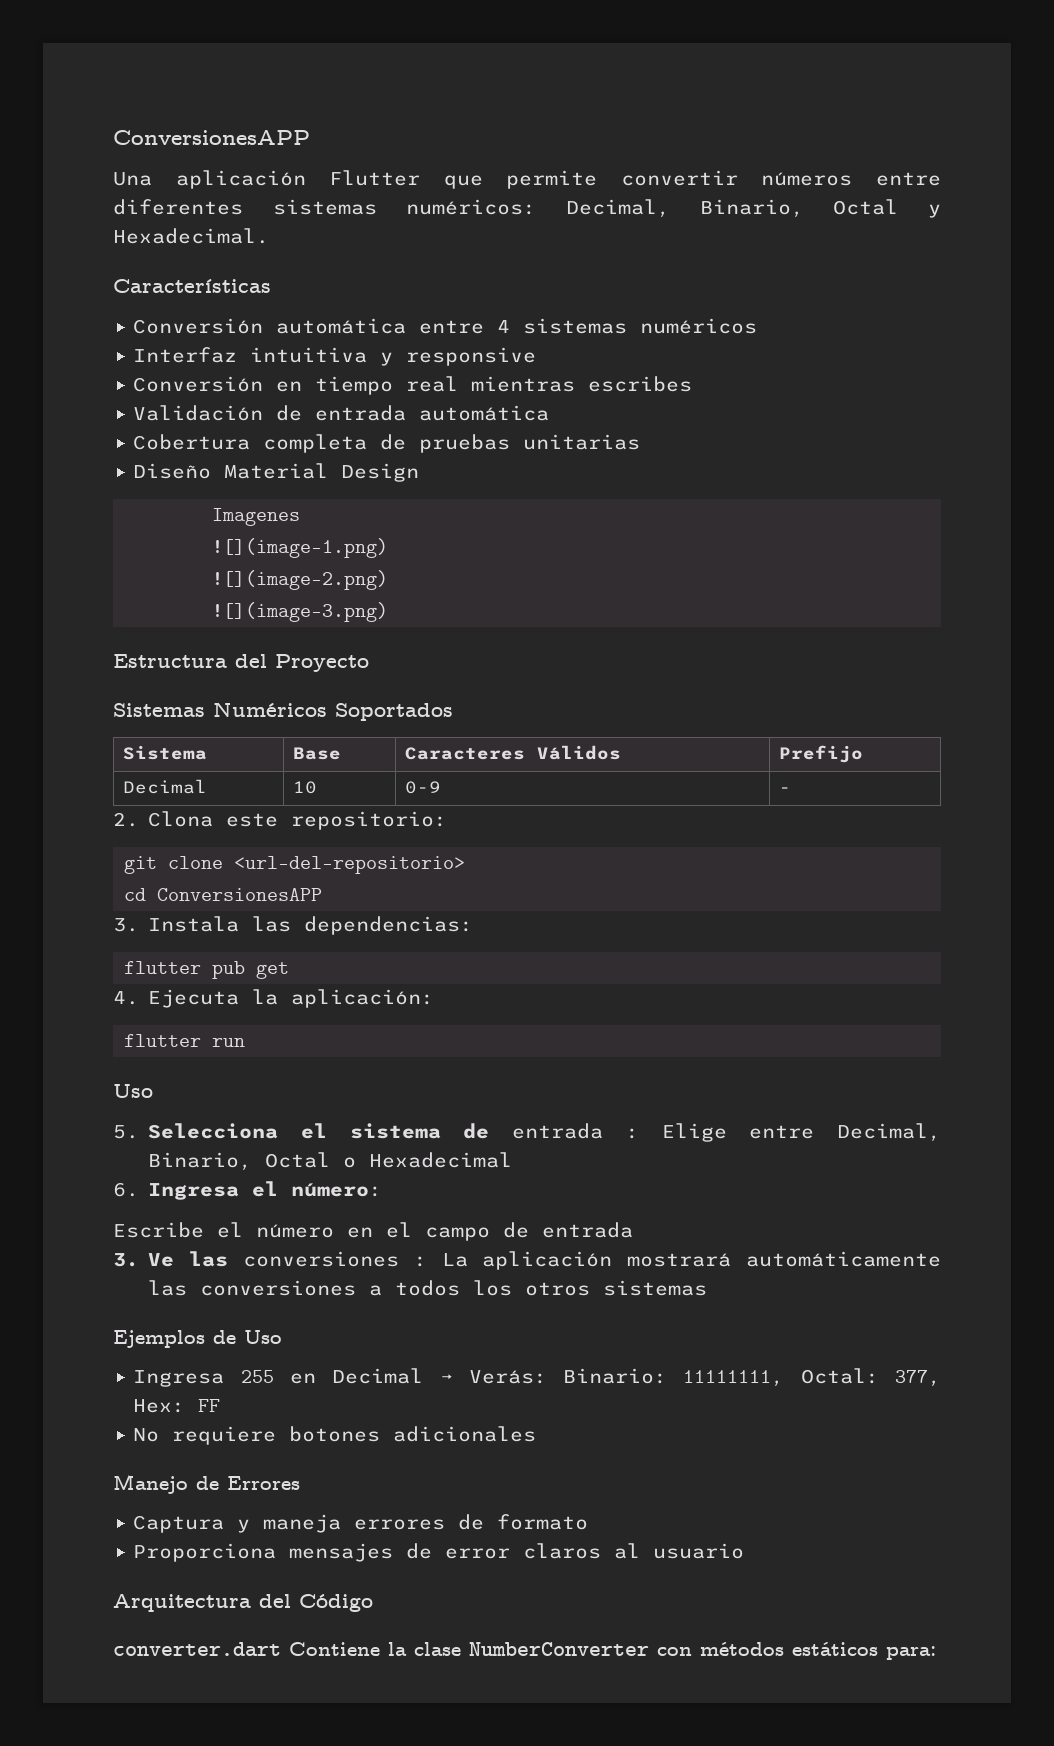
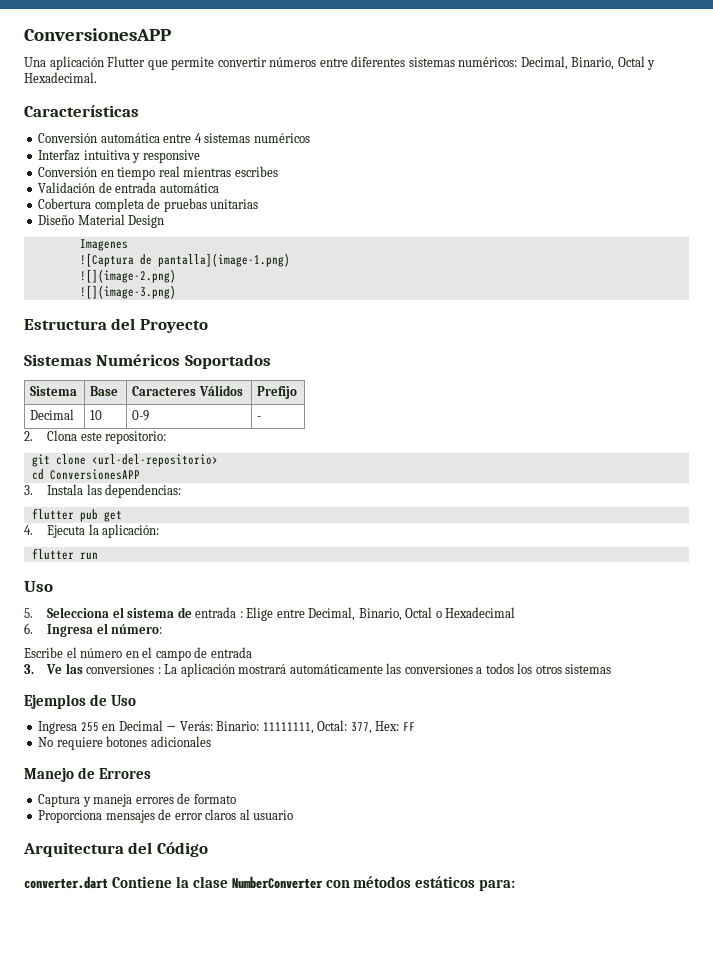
[212,538,389,558] ![](image-1.png) -> [79,253,290,267] ![Captura de pantalla](image-1.png)

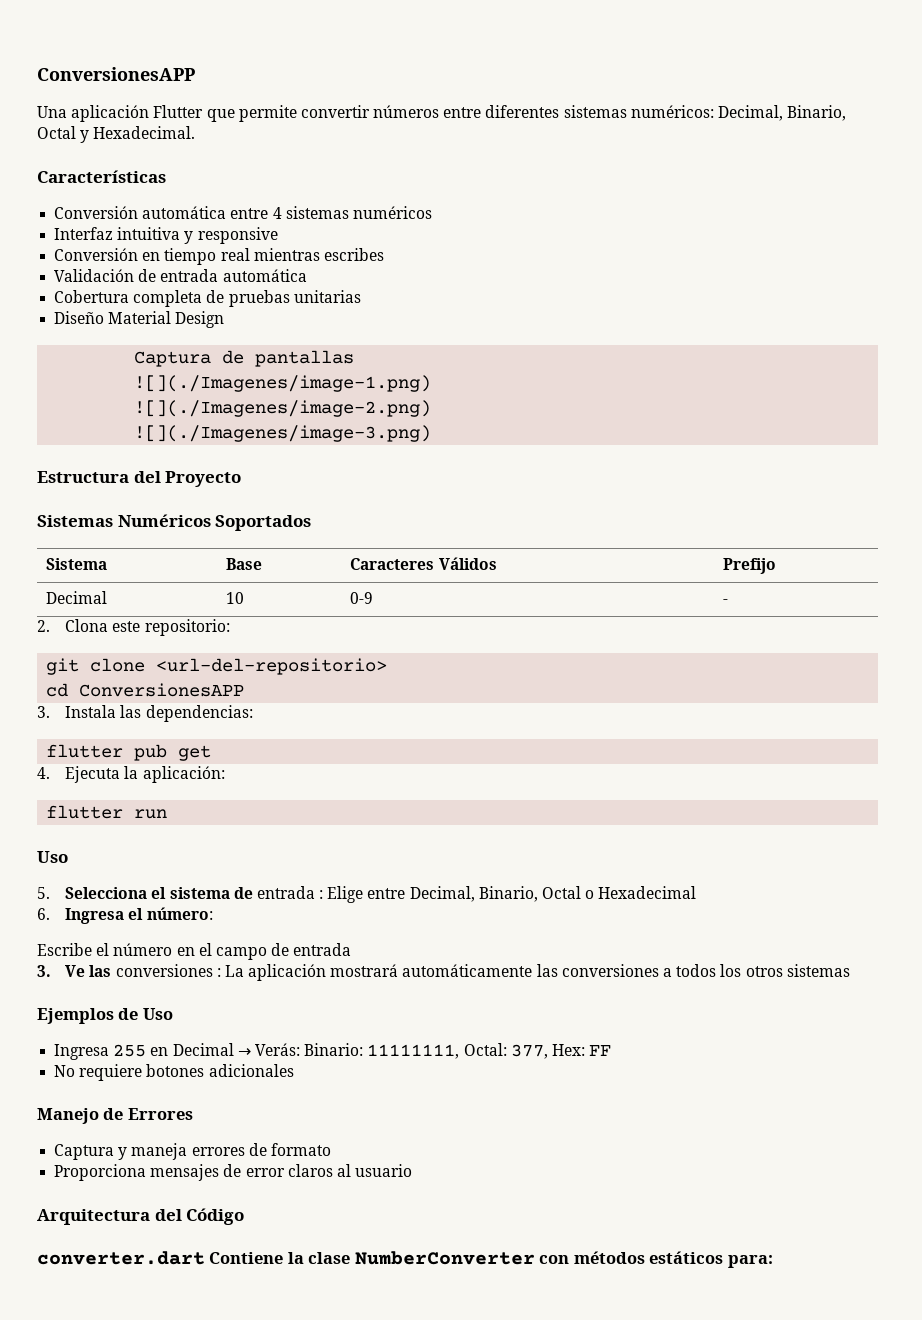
[79,239,128,251] [79,253,290,267] [79,269,176,283] [79,285,176,299] Imagenes // ![Captura de pantalla](image-1.png) // ![](image-2.png) // ![](image-3.png) -> [134,350,355,367] [134,375,432,392] [134,400,432,417] [134,425,432,442] Captura de pantallas // ![](./Imagenes/image-1.png) // ![](./Imagenes/image-2.png) // ![](./Imagenes/image-3.png)

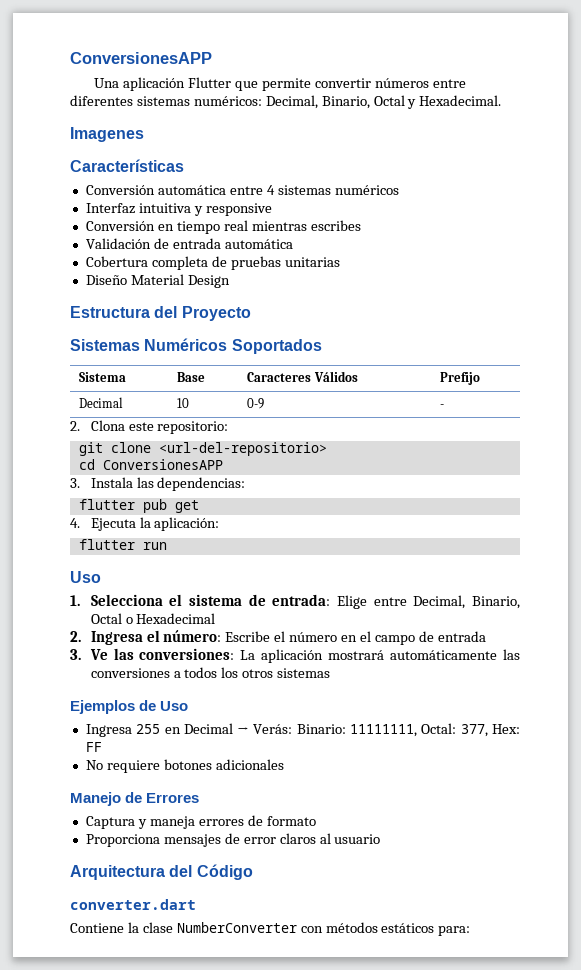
(196, 132) none -> [70,127,144,142] // Imagenes
[134,350,355,367] [134,375,432,392] [134,400,432,417] [134,425,432,442] // Captura de pantallas // ![](./Imagenes/image-1.png) // ![](./Imagenes/image-2.png) // ![](./Imagenes/image-3.png) -> (230, 281) none
[37,887,50,899] 5. -> [70,595,80,606] 1.
[256,886,324,899] entrada : -> [272,594,331,606] entrada:
[37,908,50,920] 6. -> [70,631,81,642] 2.
(213, 913) // -> (222, 636) none
[115,964,221,977] conversiones : -> [139,648,235,660] conversiones:
(205, 1258) none -> (196, 904) //

